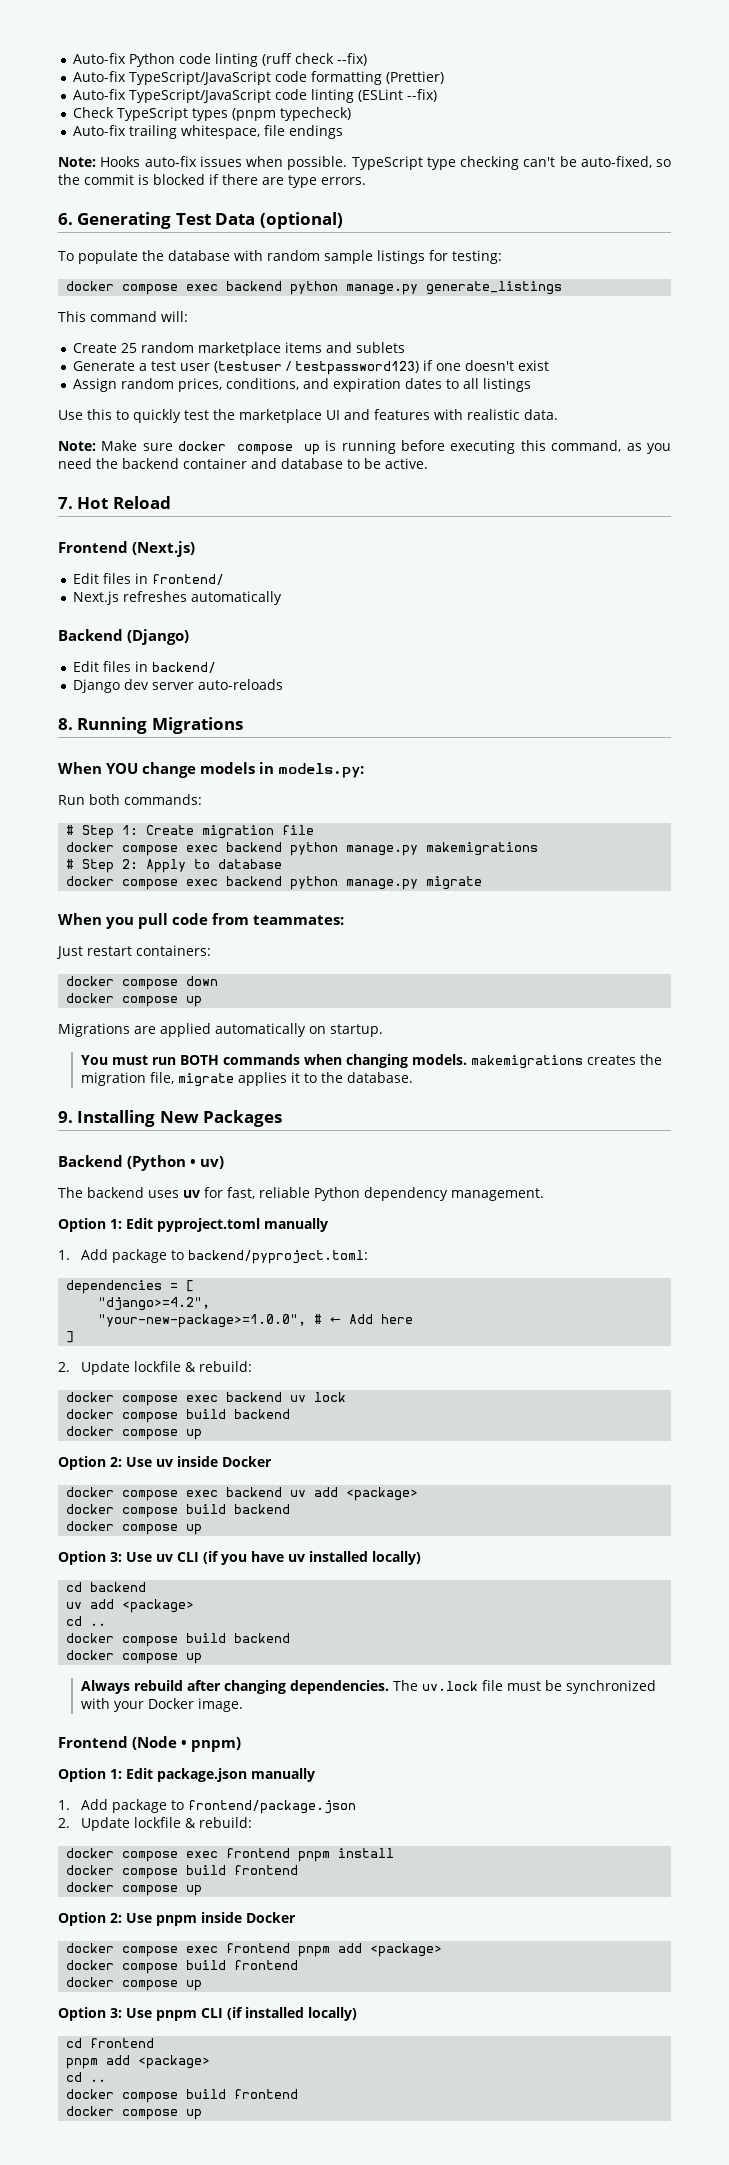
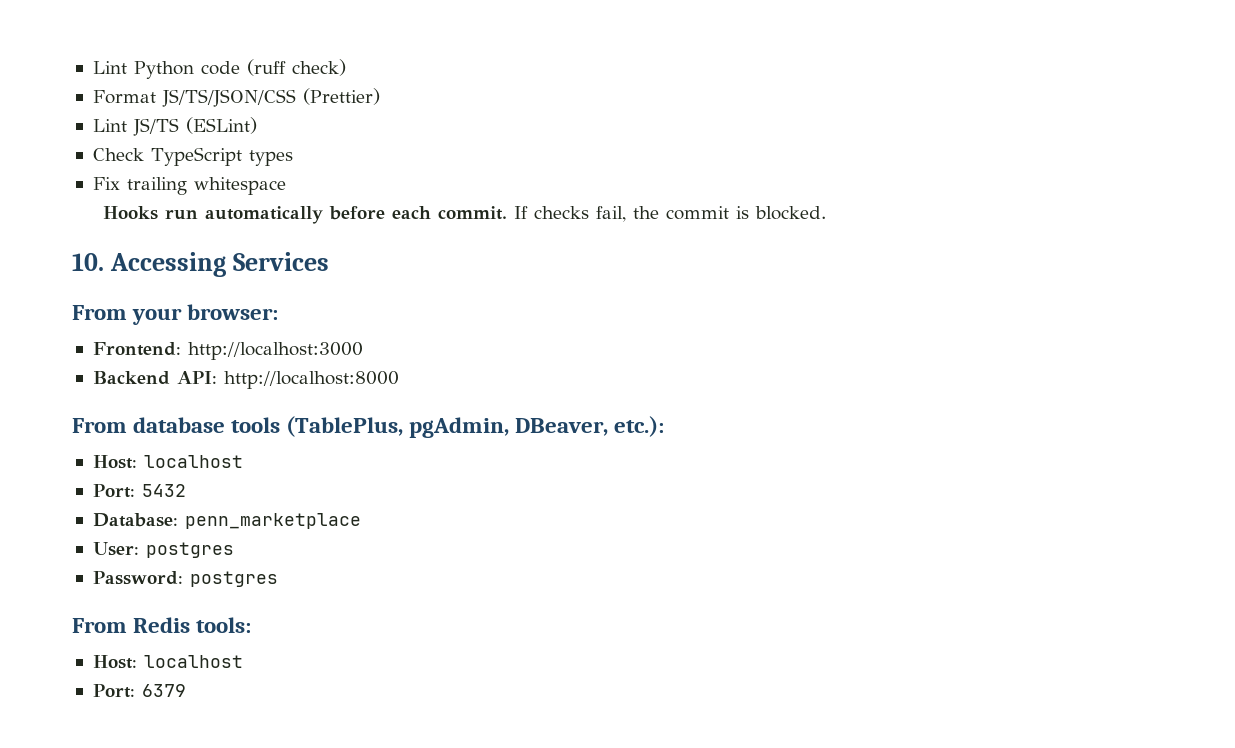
[73,53,127,64] Auto-fix -> [92,61,127,74] Lint
[215,53,368,67] [73,71,445,85] [73,89,438,103] [73,107,352,121] [73,125,344,139] [58,156,671,170] [58,174,366,188] [58,212,343,229] [58,250,502,264] [66,281,563,295] [58,311,188,322] [73,342,406,356] [73,360,550,375] [73,378,532,392] [58,409,558,423] [58,440,671,455] [58,458,428,469] [58,496,171,509] [58,541,196,557] [73,573,225,585] [73,591,283,605] [58,629,190,645] [73,661,217,673] [73,679,284,693] [58,717,243,734] [58,762,365,778] [58,794,202,805] [66,825,315,839] [66,842,539,856] [66,859,283,873] [66,876,483,890] [58,913,345,929] [56,945,211,959] [66,976,219,990] [66,993,203,1007] [58,1023,383,1037] [80,1054,662,1069] [80,1072,413,1087] [58,1110,283,1127] [58,1155,225,1171] [58,1187,544,1201] [58,1218,328,1232] [58,1249,368,1264] [66,1280,195,1294] [98,1297,211,1311] [98,1314,414,1328] [66,1331,75,1343] [58,1361,252,1375] [66,1392,347,1406] [66,1409,291,1423] [66,1426,203,1440] [58,1456,272,1470] [66,1487,419,1501] [66,1504,291,1518] [66,1521,203,1535] [58,1551,421,1565] [66,1582,147,1592] [66,1599,195,1613] [66,1616,107,1626] [66,1633,291,1647] [66,1650,203,1664] [80,1680,656,1694] [80,1698,243,1712] [58,1736,242,1752] [58,1768,315,1782] [58,1799,356,1814] [58,1817,252,1831] [66,1848,395,1862] [66,1865,299,1879] [66,1882,203,1896] [58,1912,296,1926] [66,1943,443,1957] [66,1960,299,1974] [66,1977,203,1991] [58,2007,357,2021] [66,2038,155,2048] [66,2055,211,2069] [66,2072,107,2082] [66,2089,299,2103] [66,2106,203,2120] linting (ruff check --fix) // Auto-fix TypeScript/JavaScript code formatting (Prettier) // Auto-fix TypeScript/JavaScript code linting (ESLint --fix) // Check TypeScript types (pnpm typecheck) // Auto-fix trailing whitespace, file endings // Note: Hooks auto-fix issues when possible. TypeScript type checking can't be auto-fixed, so the commit is blocked if there are type errors. // 6. Generating Test Data (optional) // To populate the database with random sample listings for testing: // docker compose exec backend python manage.py generate_listings // This command will: // Create 25 random marketplace items and sublets // Generate a test user (testuser / testpassword123) if one doesn't exist // Assign random prices, conditions, and expiration dates to all listings // Use this to quickly test the marketplace UI and features with realistic data. // Note: Make sure docker compose up is running before executing this command, as you need the backend container and database to be active. // 7. Hot Reload // Frontend (Next.js) // Edit files in frontend/ // Next.js refreshes automatically // Backend (Django) // Edit files in backend/ // Django dev server auto-reloads // 8. Running Migrations // When YOU change models in models.py: // Run both commands: // # Step 1: Create migration file // docker compose exec backend python manage.py makemigrations // # Step 2: Apply to database // docker compose exec backend python manage.py migrate // When you pull code from teammates: // Just restart containers: // docker compose down // docker compose up // Migrations are applied automatically on startup. // You must run BOTH commands when changing models. makemigrations creates the migration file, migrate applies it to the database. // 9. Installing New Packages // Backend (Python • uv) // The backend uses uv for fast, reliable Python dependency management. // Option 1: Edit pyproject.toml manually // 1. Add package to backend/pyproject.toml: // dependencies = [ // "django>=4.2", // "your-new-package>=1.0.0", # ← Add here // ] // 2. Update lockfile & rebuild: // docker compose exec backend uv lock // docker compose build backend // docker compose up // Option 2: Use uv inside Docker // docker compose exec backend uv add <package> // docker compose build backend // docker compose up // Option 3: Use uv CLI (if you have uv installed locally) // cd backend // uv add <package> // cd .. // docker compose build backend // docker compose up // Always rebuild after changing dependencies. The uv.lock file must be synchronized with your Docker image. // Frontend (Node • pnpm) // Option 1: Edit package.json manually // 1. Add package to frontend/package.json // 2. Update lockfile & rebuild: // docker compose exec frontend pnpm install // docker compose build frontend // docker compose up // Option 2: Use pnpm inside Docker // docker compose exec frontend pnpm add <package> // docker compose build frontend // docker compose up // Option 3: Use pnpm CLI (if installed locally) // cd frontend // pnpm add <package> // cd .. // docker compose build frontend // docker compose up -> [246,59,346,76] [92,88,380,107] [92,117,257,136] [92,147,293,166] [92,177,286,195] [103,206,827,224] [72,252,330,277] [72,304,279,325] [92,342,363,360] [92,371,399,389] [72,416,665,438] [92,455,243,469] [92,484,186,498] [92,513,361,529] [92,542,234,558] [92,571,278,587] [72,617,252,633] [92,655,243,669] [92,684,186,698] (ruff check) // Format JS/TS/JSON/CSS (Prettier) // Lint JS/TS (ESLint) // Check TypeScript types // Fix trailing whitespace // Hooks run automatically before each commit. If checks fail, the commit is blocked. // 10. Accessing Services // From your browser: // Frontend: http://localhost:3000 // Backend API: http://localhost:8000 // From database tools (TablePlus, pgAdmin, DBeaver, etc.): // Host: localhost // Port: 5432 // Database: penn_marketplace // User: postgres // Password: postgres // From Redis tools: // Host: localhost // Port: 6379

